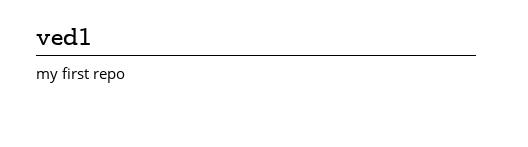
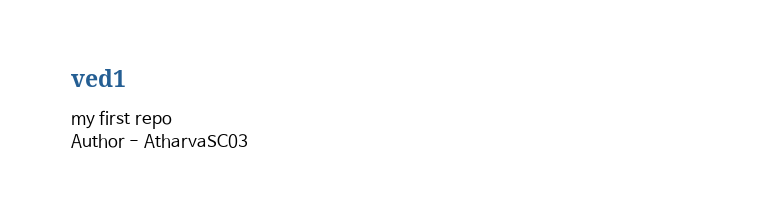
(126, 77) none -> [71,134,248,148] // Author - AtharvaSC03

